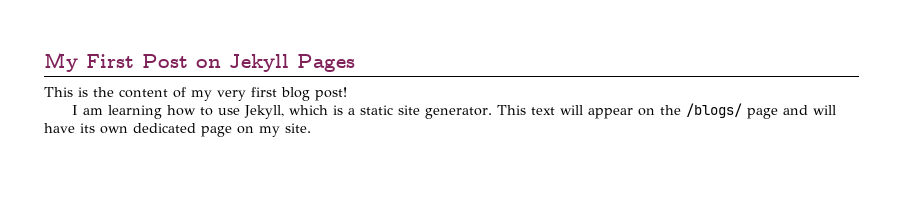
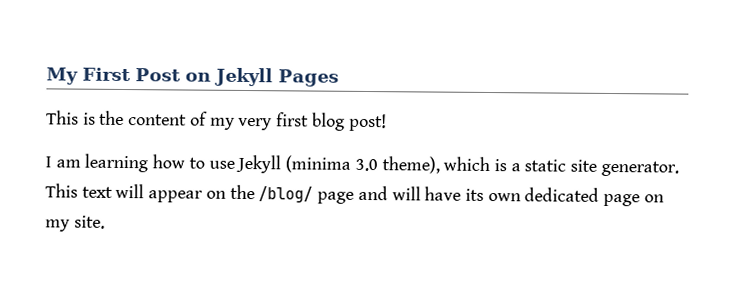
[244,105,285,119] Jekyll, -> [236,154,440,174] Jekyll (minima 3.0 theme),
[686,103,743,118] /blogs/ -> [258,186,314,203] /blog/

